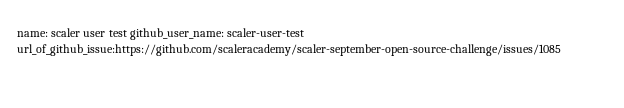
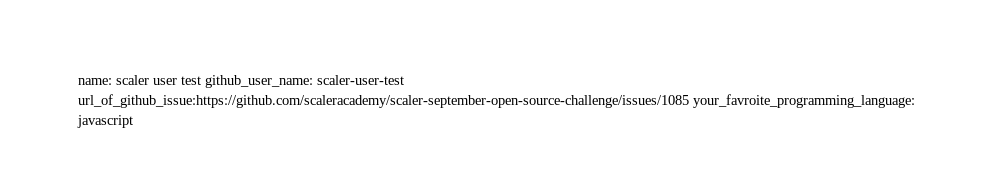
(561, 50) none -> [693,94,915,108] [77,115,133,128] your_favroite_programming_language: javascript

